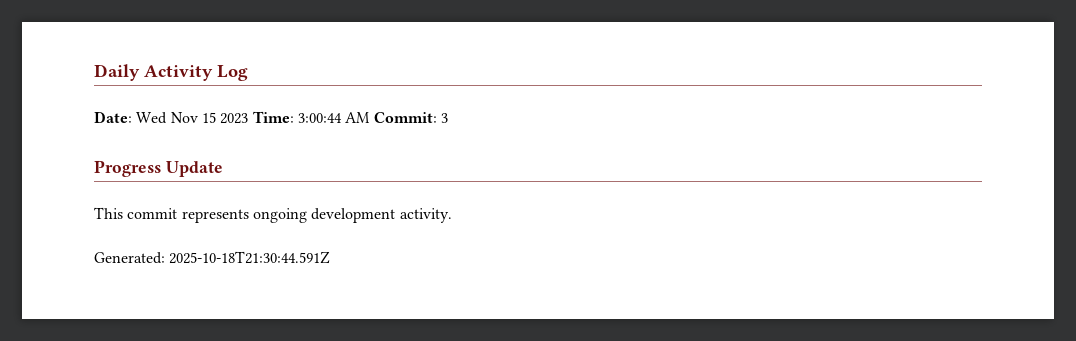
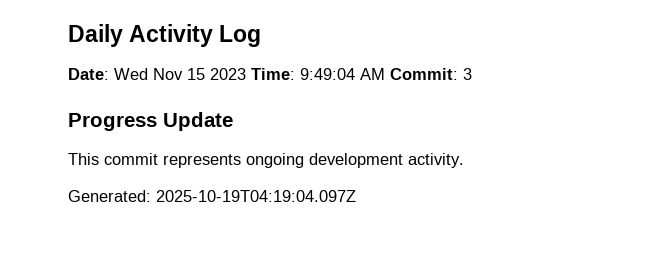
[297,113,342,123] 3:00:44 -> [300,68,355,80] 9:49:04
[169,251,331,264] 2025-10-18T21:30:44.591Z -> [156,190,356,202] 2025-10-19T04:19:04.097Z

